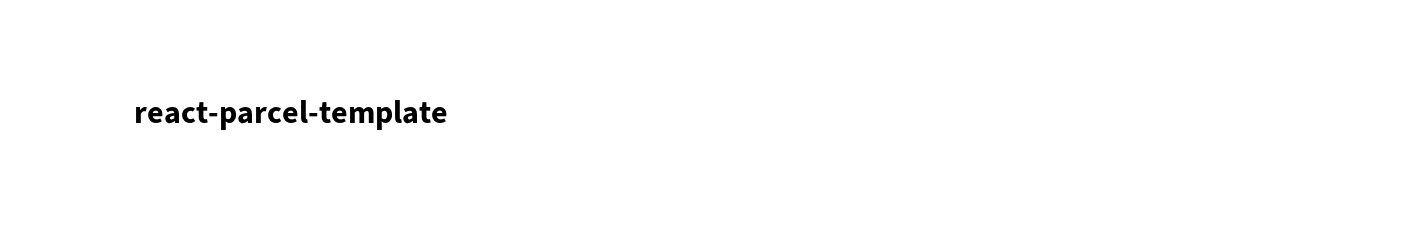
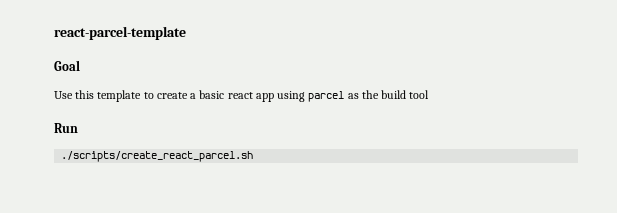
(448, 115) none -> [54,60,80,71] [54,90,430,102] [54,123,78,133] [61,151,254,162] // Goal // Use this template to create a basic react app using parcel as the build tool // Run // ./scripts/create_react_parcel.sh

